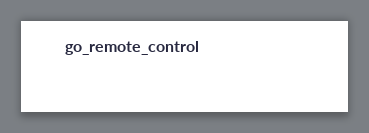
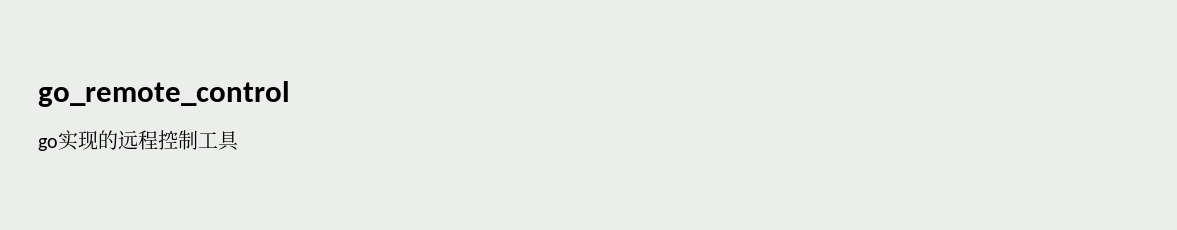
(199, 48) none -> [38,130,239,151] // go实现的远程控制工具

